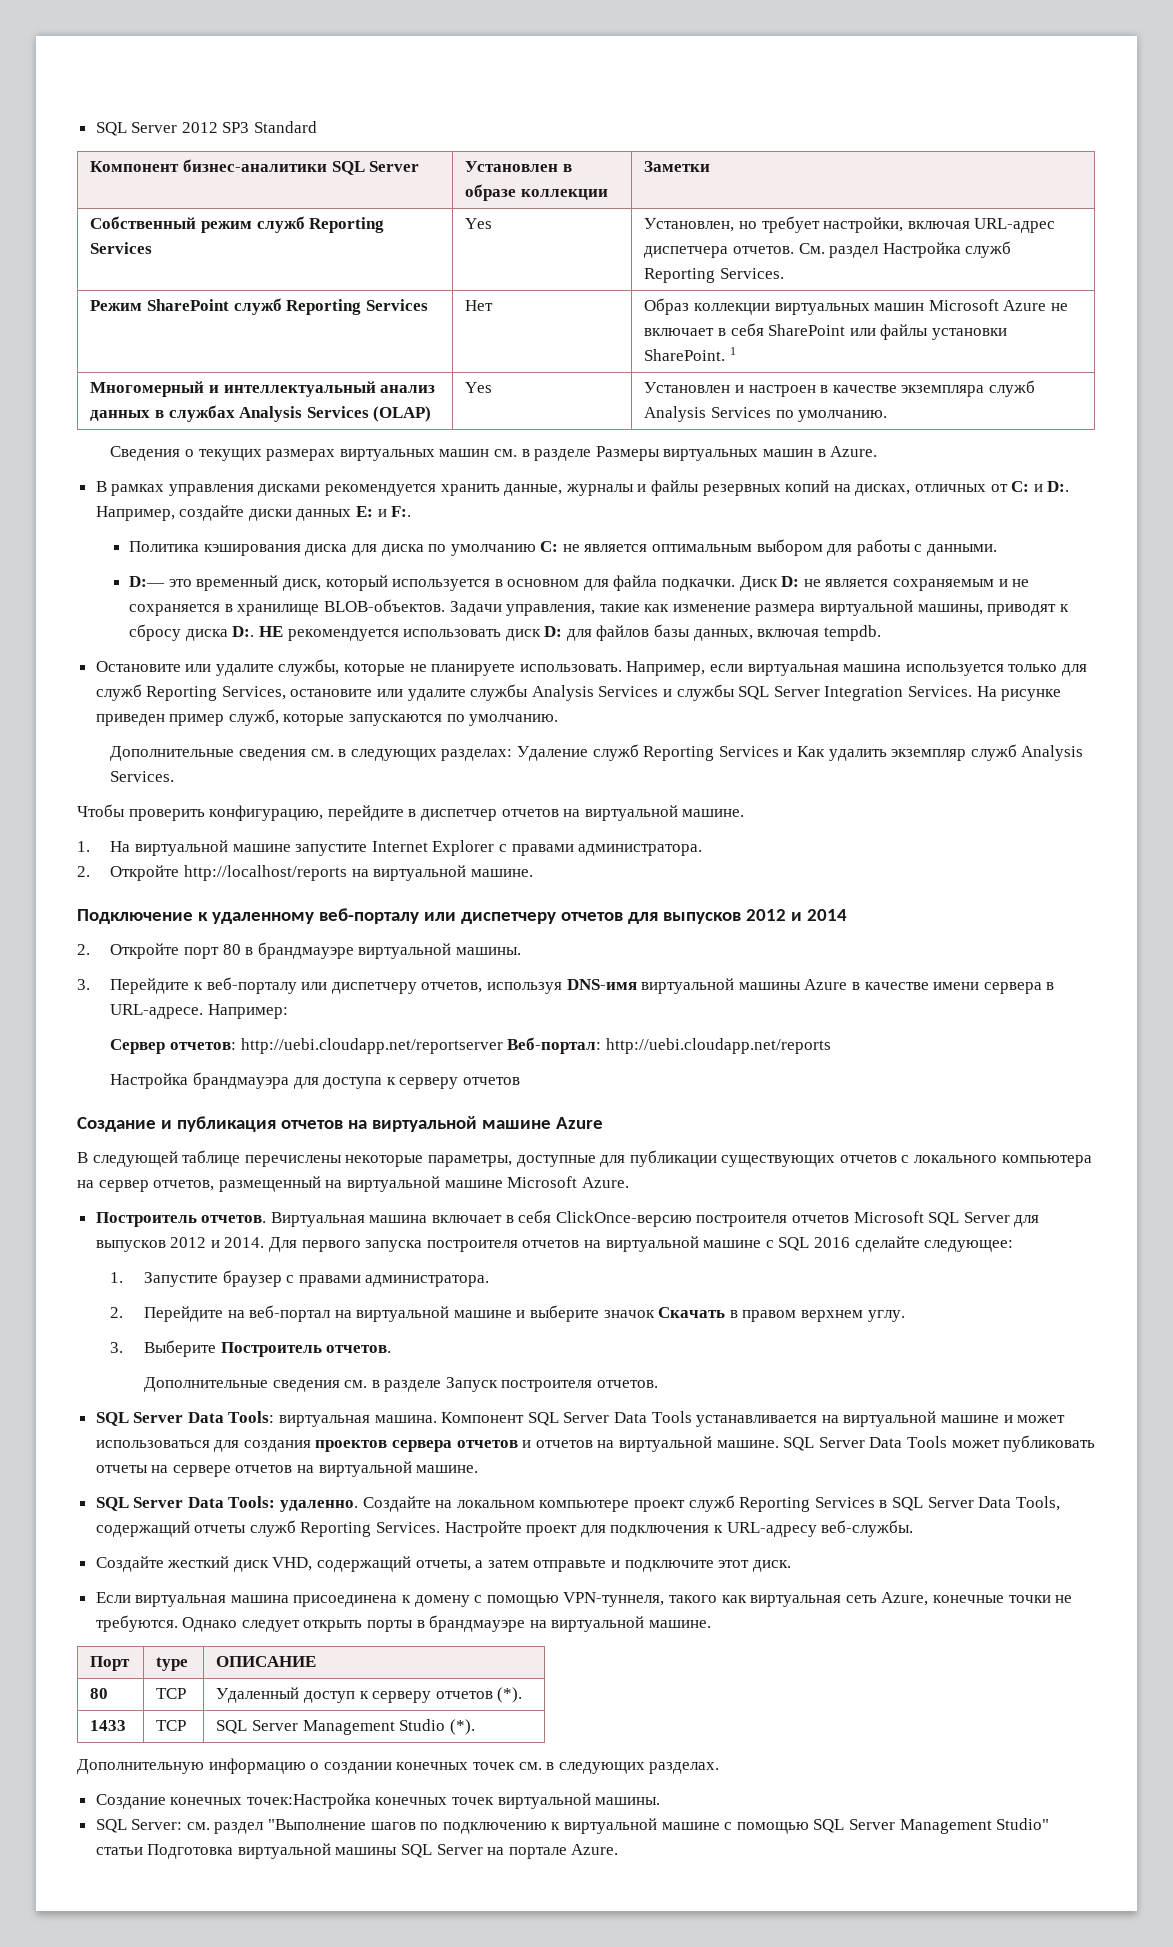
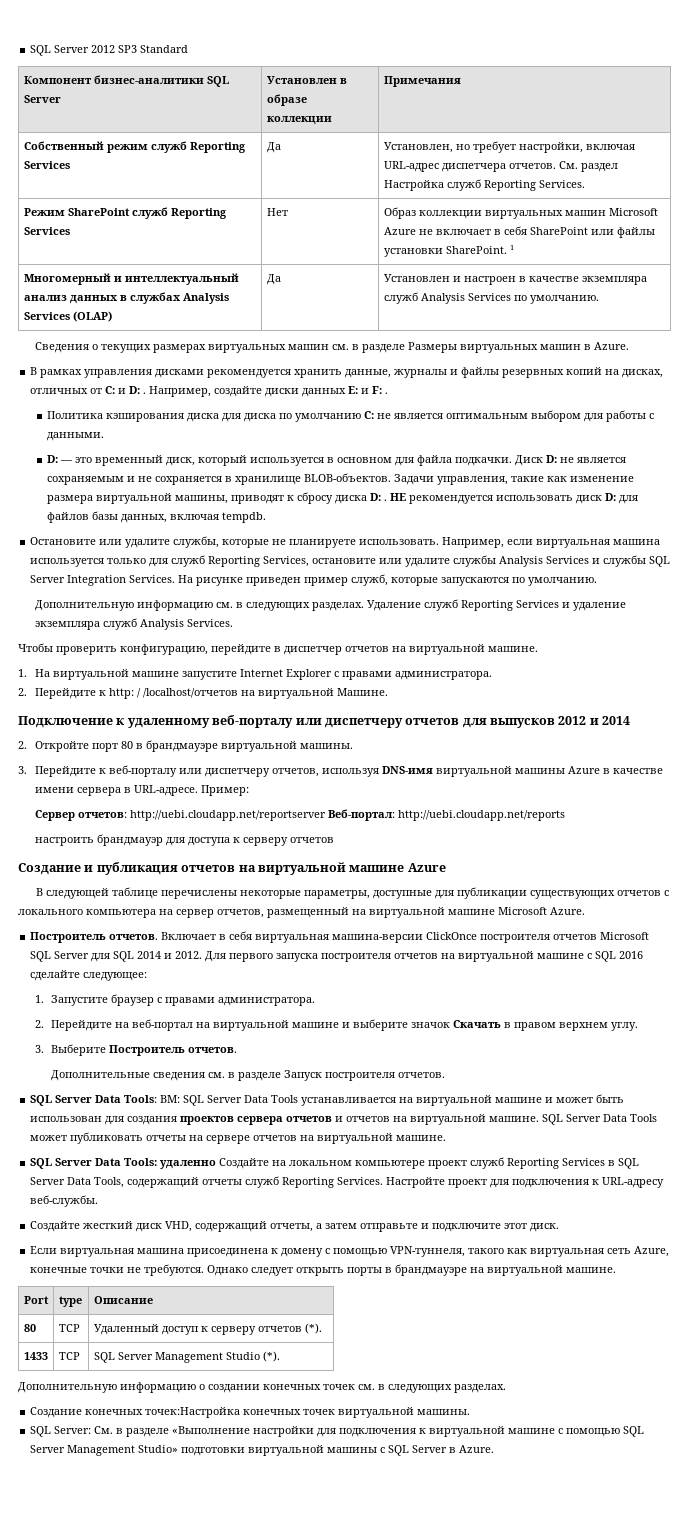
[644,161,711,172] Заметки -> [383,76,461,87] Примечания
[465,218,493,229] Yes -> [266,142,281,153] Да
[465,382,493,393] Yes -> [266,274,281,285] Да
[1047,481,1070,492] D:. -> [129,386,147,394] D: .
[391,506,412,517] F:. -> [372,386,389,394] F: .
[129,576,166,587] D:— -> [46,455,73,463] D: —
[232,626,255,637] D:. -> [369,493,387,501] D: .
[110,746,513,761] Дополнительные сведения см. в следующих разделах: -> [34,600,364,611] Дополнительную информацию см. в следующих разделах.
[796,746,967,761] Как удалить экземпляр -> [572,602,626,611] [34,621,100,630] удаление экземпляра
[110,865,533,881] Откройте http://localhost/reports на виртуальной машине. -> [34,688,388,699] Перейдите к http: / /localhost/отчетов на виртуальной Машине.
[208,1004,289,1019] Например: -> [200,785,249,796] Пример:
[110,1072,290,1089] Настройка брандмауэра -> [34,834,163,846] настроить брандмауэр
[270,1210,692,1227] Виртуальная машина включает в себя ClickOnce-версию -> [161,931,478,943] Включает в себя виртуальная машина-версии ClickOnce
[95,1237,265,1252] выпусков 2012 и 2014. -> [113,951,203,962] SQL 2014 и 2012.
[279,1412,525,1427] виртуальная машина. Компонент -> [160,1095,181,1103] ВМ:
[95,1440,210,1448] использоваться -> [596,1094,625,1103] [30,1116,103,1122] быть использован
[280,1500,359,1512] удаленно. -> [160,1160,217,1169] удаленно
[90,1656,131,1671] Порт -> [23,1296,49,1304] Port
[216,1656,317,1667] ОПИСАНИЕ -> [93,1296,153,1304] Описание
[186,1819,547,1834] см. раздел "Выполнение шагов по подключению -> [94,1426,417,1437] См. в разделе «Выполнение настройки для подключения
[996,1818,1050,1830] [95,1843,567,1859] Studio" статьи Подготовка виртуальной машины SQL Server на портале -> [138,1445,457,1456] Studio» подготовки виртуальной машины с SQL Server в

